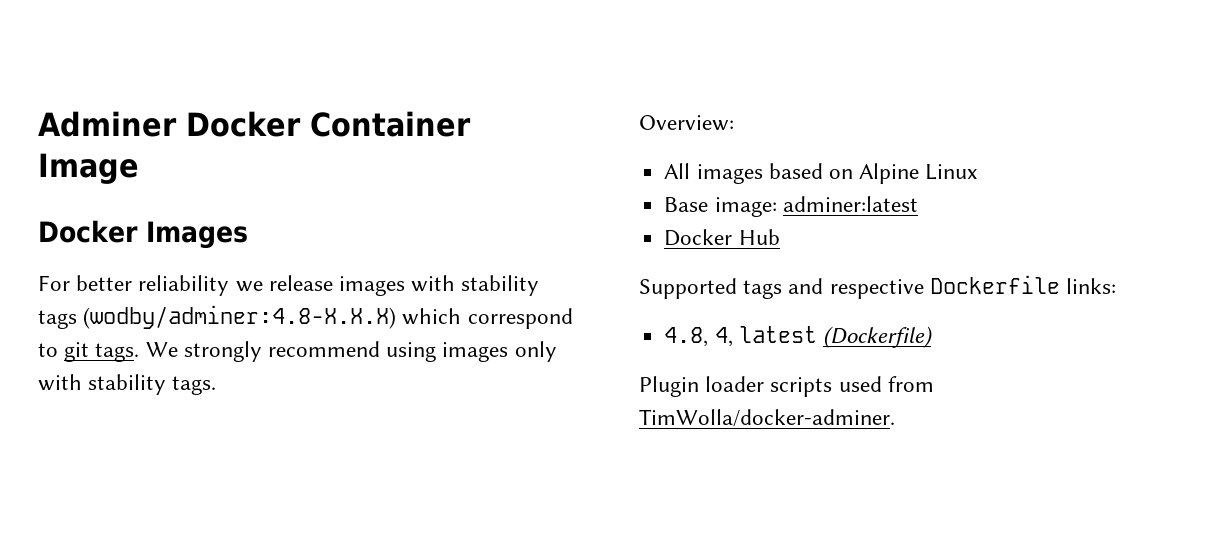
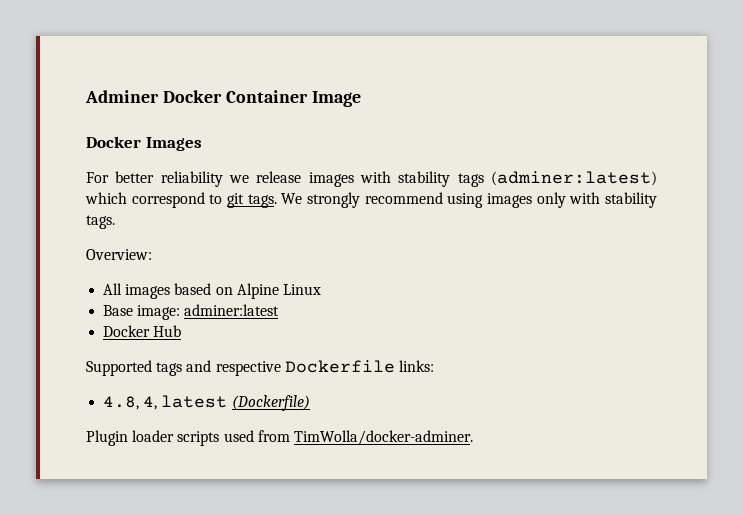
[83,305,397,329] (wodby/adminer:4.8-X.X.X) -> [491,171,657,186] (adminer:latest)

